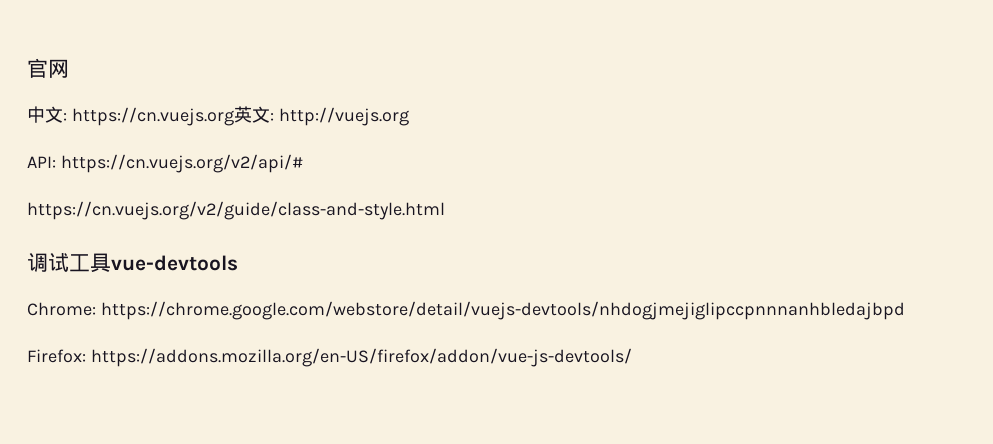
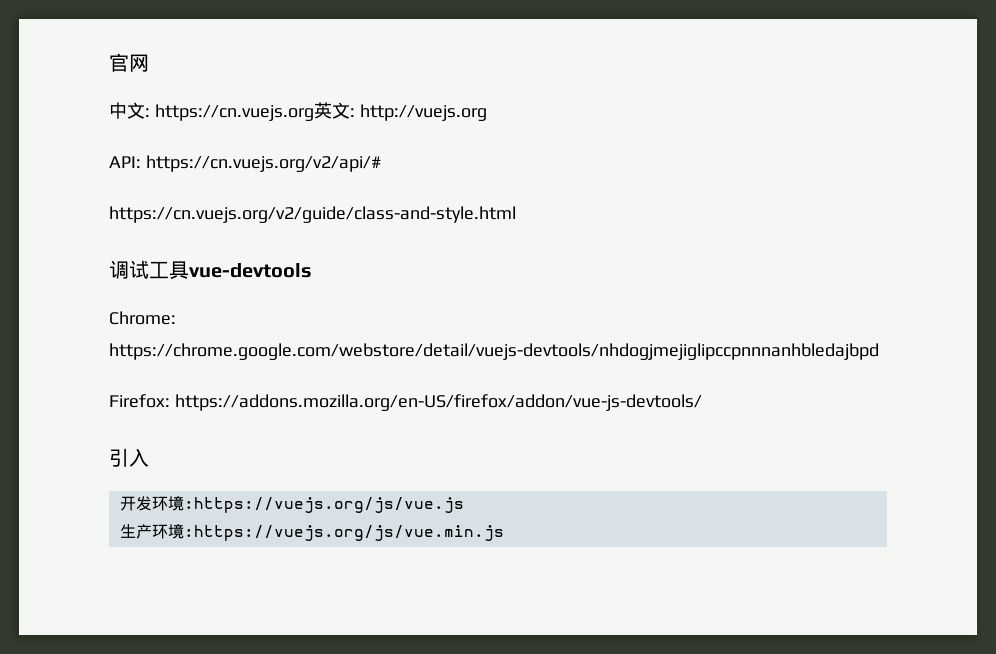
(632, 357) none -> [109,448,149,467] [119,495,464,513] [119,523,504,541] // 引入 // 开发环境:https://vuejs.org/js/vue.js // 生产环境:https://vuejs.org/js/vue.min.js

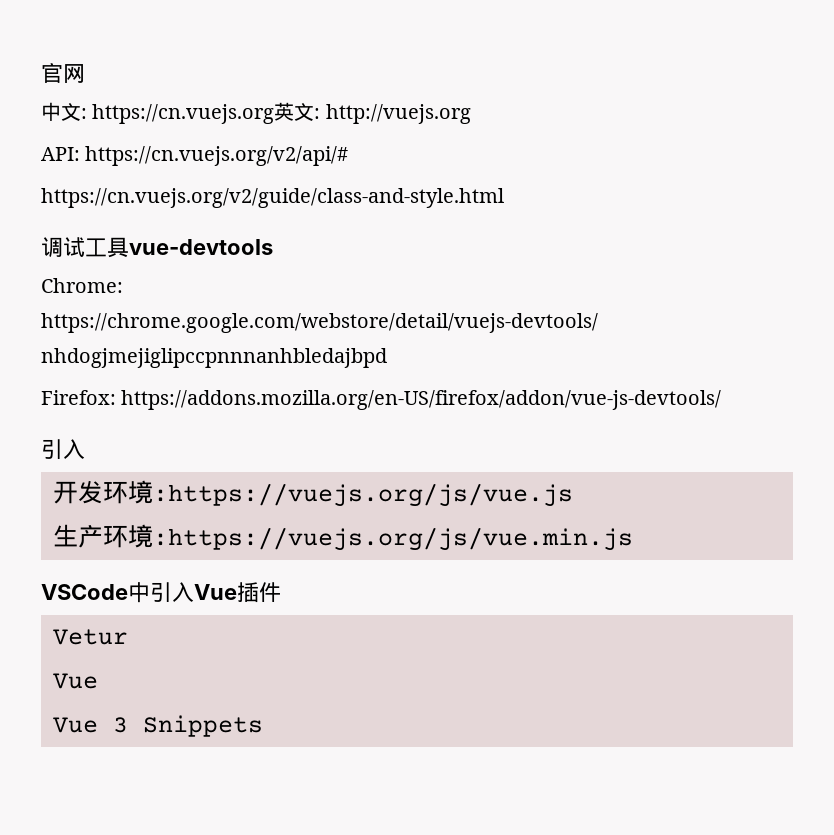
(504, 533) none -> [41,582,281,603] [53,629,128,645] [53,673,98,689] [53,715,263,737] // VSCode中引入Vue插件 // Vetur // Vue // Vue 3 Snippets

